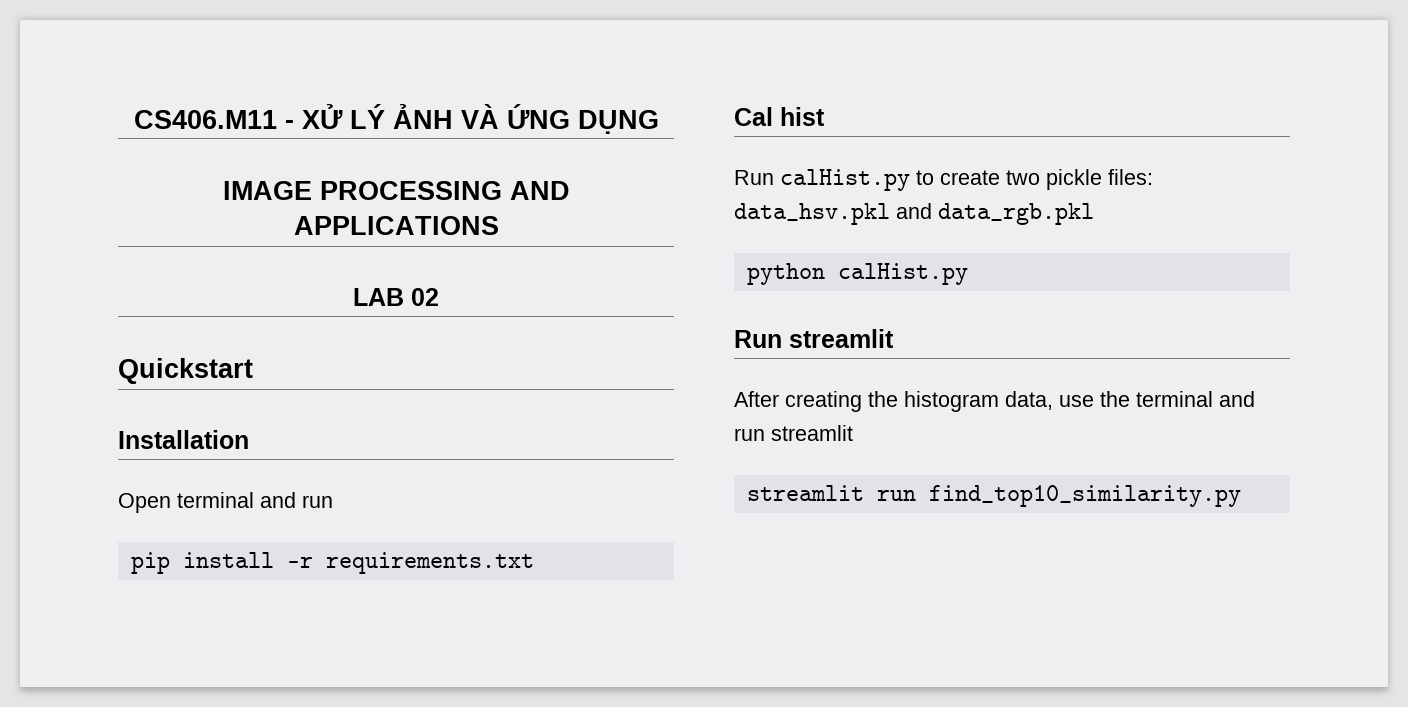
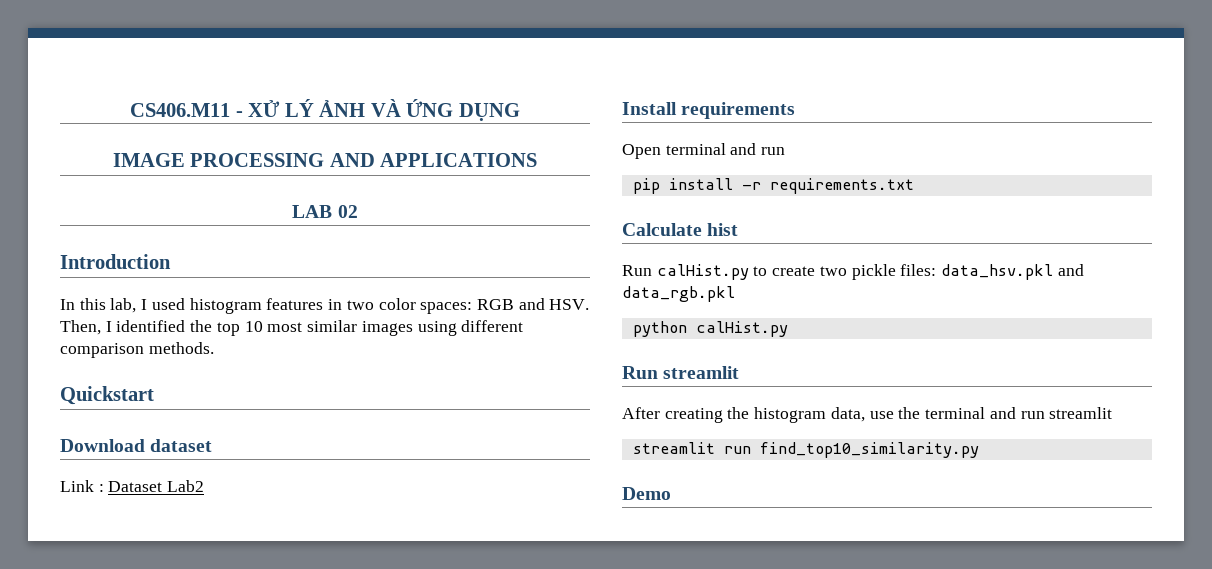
[118,358,253,384] [118,430,249,449] Quickstart // Installation -> [60,254,171,269] [60,298,590,314] [60,320,524,336] [60,342,214,358] [60,386,154,405] [60,439,213,452] [60,480,205,492] [622,102,796,119] Introduction // In this lab, I used histogram features in two color spaces: RGB and HSV. Then, I identified the top 10 most similar images using different comparison methods. // Quickstart // Download dataset // Link : Dataset Lab2 // Install requirements
[734,107,773,126] Cal -> [622,223,702,236] Calculate
(1241, 496) none -> [622,487,671,500] // Demo

